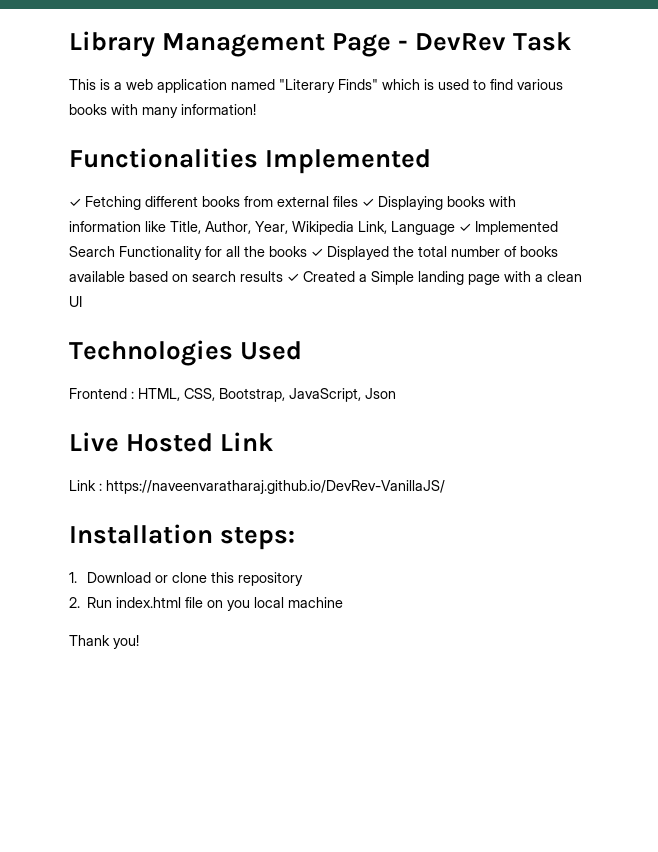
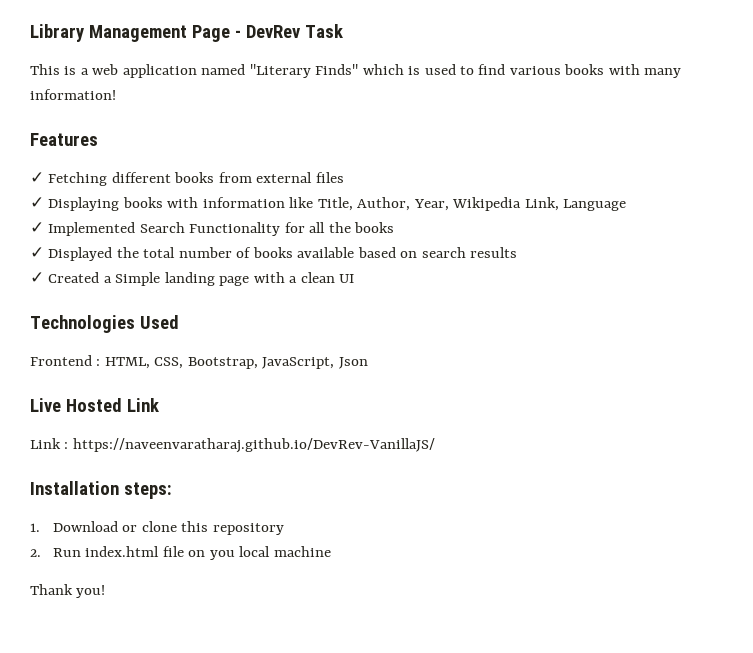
[69,148,432,174] Functionalities Implemented -> [30,133,98,146] Features
(358, 201) none -> (344, 177) //
(455, 228) none -> (627, 205) //
(307, 251) none -> (395, 227) //
(283, 276) none -> (518, 252) //

